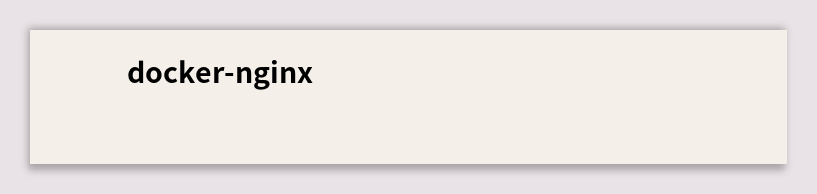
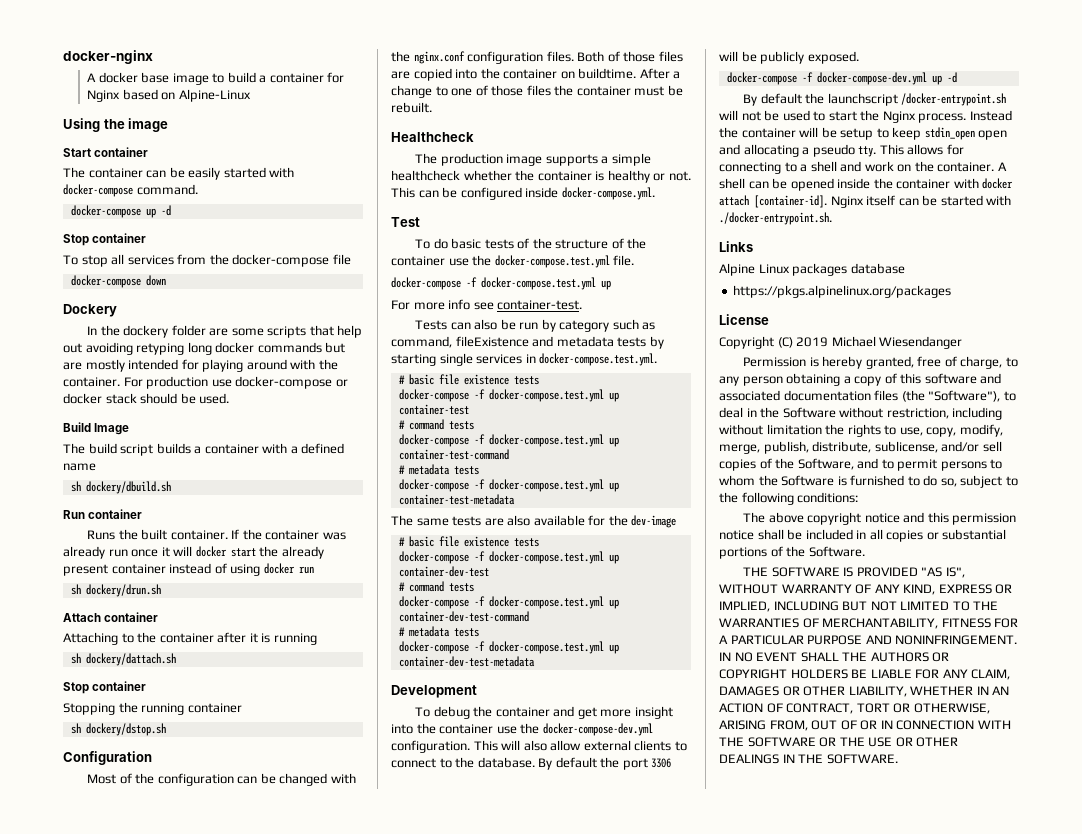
(313, 75) none -> [87,72,345,85] [87,89,251,102] [63,118,169,132] [63,147,149,157] [63,167,295,180] [63,184,198,197] [70,205,171,218] [63,233,147,246] [63,254,351,267] [70,275,166,288] [63,304,117,317] [87,325,363,338] [63,342,346,355] [63,359,338,372] [63,376,348,389] [63,393,230,404] [63,422,130,435] [63,443,345,456] [63,463,96,471] [70,481,171,494] [63,509,143,519] [87,529,346,540] [63,546,324,559] [63,563,314,576] [70,584,161,597] [63,612,159,622] [63,632,317,645] [70,653,176,666] [63,681,147,694] [63,702,242,715] [70,723,166,736] [63,751,152,765] [87,773,356,786] [391,51,683,64] [391,68,681,81] [391,85,683,98] [391,102,432,113] [391,132,474,142] [415,153,651,166] [391,170,691,183] [391,187,655,200] [391,217,420,227] [415,238,647,249] [391,255,635,268] [391,277,611,290] [391,299,583,310] [415,319,656,332] [391,336,664,349] [391,353,658,366] [398,374,539,385] [398,389,619,402] [398,404,469,415] [398,419,474,430] [398,434,619,447] [398,449,509,460] [398,464,479,475] [398,479,619,492] [398,494,515,505] [391,515,677,528] [398,536,539,547] [398,551,619,564] [398,566,489,577] [398,581,474,592] [398,596,619,609] [398,611,529,622] [398,626,479,637] [398,641,619,654] [398,656,535,667] [391,685,477,698] [415,706,673,719] [391,723,653,736] [391,740,687,753] [391,757,672,770] [719,51,859,64] [726,72,957,85] [743,93,1007,106] [719,110,1012,123] [719,127,1008,140] [719,144,964,157] [719,161,1007,174] [719,178,1014,191] [719,195,1012,208] [719,212,832,225] [719,241,753,252] [719,263,905,276] [733,285,952,298] [719,314,769,325] [719,336,963,349] [743,356,1018,369] [719,373,1002,386] [719,390,1016,402] [719,407,1003,420] [719,424,1003,437] [719,441,1002,454] [719,458,1003,471] [719,475,1018,488] [719,492,859,505] [743,512,1017,525] [719,529,1007,542] [719,546,865,559] [743,567,965,578] [719,584,1013,595] [719,601,999,612] [719,618,1019,629] [719,635,1018,645] [719,652,950,662] [719,669,1011,680] [719,686,1010,697] [719,703,990,714] [719,720,1011,731] [719,737,959,747] [719,754,898,764] // A docker base image to build a container for Nginx based on Alpine-Linux // Using the image // Start container // The container can be easily started with docker-compose command. // docker-compose up -d // Stop container // To stop all services from the docker-compose file // docker-compose down // Dockery // In the dockery folder are some scripts that help out avoiding retyping long docker commands but are mostly intended for playing around with the container. For production use docker-compose or docker stack should be used. // Build Image // The build script builds a container with a defined name // sh dockery/dbuild.sh // Run container // Runs the built container. If the container was already run once it will docker start the already present container instead of using docker run // sh dockery/drun.sh // Attach container // Attaching to the container after it is running // sh dockery/dattach.sh // Stop container // Stopping the running container // sh dockery/dstop.sh // Configuration // Most of the configuration can be changed with the nginx.conf configuration files. Both of those files are copied into the container on buildtime. After a change to one of those files the container must be rebuilt. // Healthcheck // The production image supports a simple healthcheck whether the container is healthy or not. This can be configured inside docker-compose.yml. // Test // To do basic tests of the structure of the container use the docker-compose.test.yml file. // docker-compose -f docker-compose.test.yml up // For more info see container-test. // Tests can also be run by category such as command, fileExistence and metadata tests by starting single services in docker-compose.test.yml. // # basic file existence tests // docker-compose -f docker-compose.test.yml up container-test // # command tests // docker-compose -f docker-compose.test.yml up container-test-command // # metadata tests // docker-compose -f docker-compose.test.yml up container-test-metadata // The same tests are also available for the dev-image // # basic file existence tests // docker-compose -f docker-compose.test.yml up container-dev-test // # command tests // docker-compose -f docker-compose.test.yml up container-dev-test-command // # metadata tests // docker-compose -f docker-compose.test.yml up container-dev-test-metadata // Development // To debug the container and get more insight into the container use the docker-compose-dev.yml configuration. This will also allow external clients to connect to the database. By default the port 3306 will be publicly exposed. // docker-compose -f docker-compose-dev.yml up -d // By default the launchscript /docker-entrypoint.sh will not be used to start the Nginx process. Instead the container will be setup to keep stdin_open open and allocating a pseudo tty. This allows for connecting to a shell and work on the container. A shell can be opened inside the container with docker attach [container-id]. Nginx itself can be started with ./docker-entrypoint.sh. // Links // Alpine Linux packages database // https://pkgs.alpinelinux.org/packages // License // Copyright (C) 2019 Michael Wiesendanger // Permission is hereby granted, free of charge, to any person obtaining a copy of this software and associated documentation files (the "Software"), to deal in the Software without restriction, including without limitation the rights to use, copy, modify, merge, publish, distribute, sublicense, and/or sell copies of the Software, and to permit persons to whom the Software is furnished to do so, subject to the following conditions: // The above copyright notice and this permission notice shall be included in all copies or substantial portions of the Software. // THE SOFTWARE IS PROVIDED "AS IS", WITHOUT WARRANTY OF ANY KIND, EXPRESS OR IMPLIED, INCLUDING BUT NOT LIMITED TO THE WARRANTIES OF MERCHANTABILITY, FITNESS FOR A PARTICULAR PURPOSE AND NONINFRINGEMENT. IN NO EVENT SHALL THE AUTHORS OR COPYRIGHT HOLDERS BE LIABLE FOR ANY CLAIM, DAMAGES OR OTHER LIABILITY, WHETHER IN AN ACTION OF CONTRACT, TORT OR OTHERWISE, ARISING FROM, OUT OF OR IN CONNECTION WITH THE SOFTWARE OR THE USE OR OTHER DEALINGS IN THE SOFTWARE.

